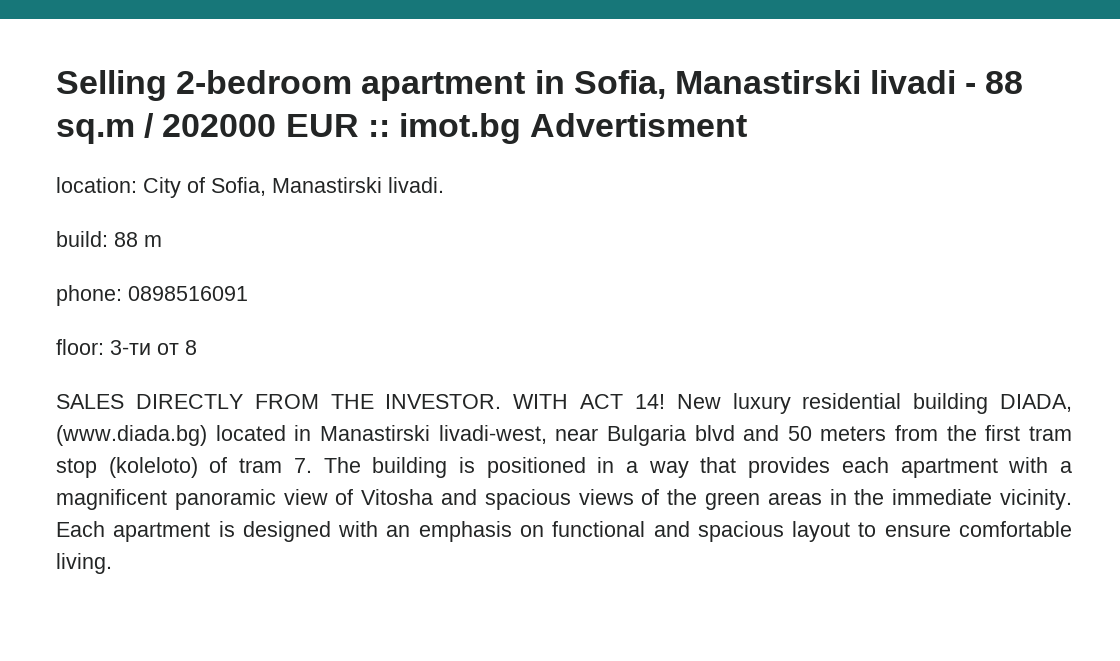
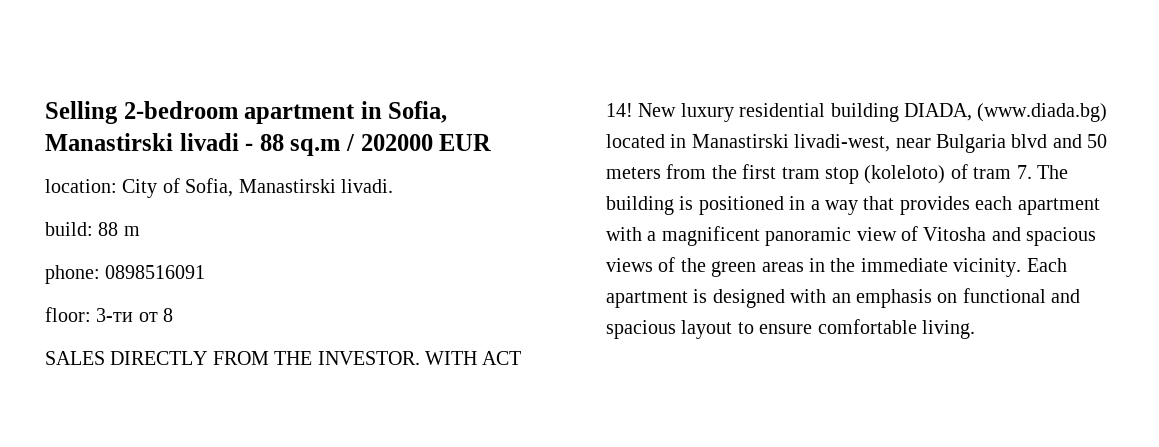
[367,113,748,144] :: imot.bg Advertisment -> (492, 142) none

